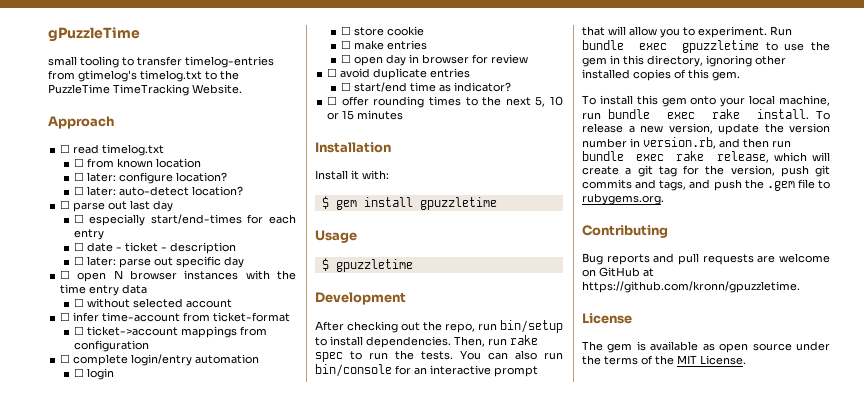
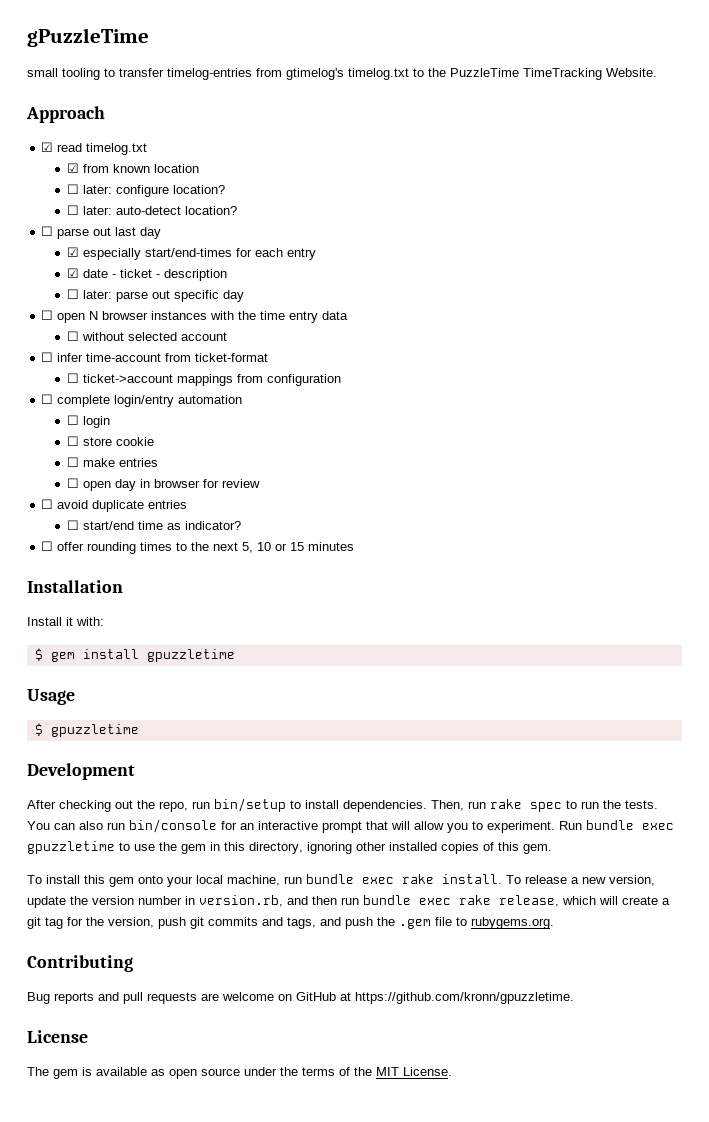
[60,144,71,153] ☐ -> [41,142,54,152] ☑
[73,158,84,167] ☐ -> [66,163,79,173] ☑
[73,214,84,223] ☐ -> [66,247,79,257] ☑
[73,242,84,251] ☐ -> [66,268,79,278] ☑

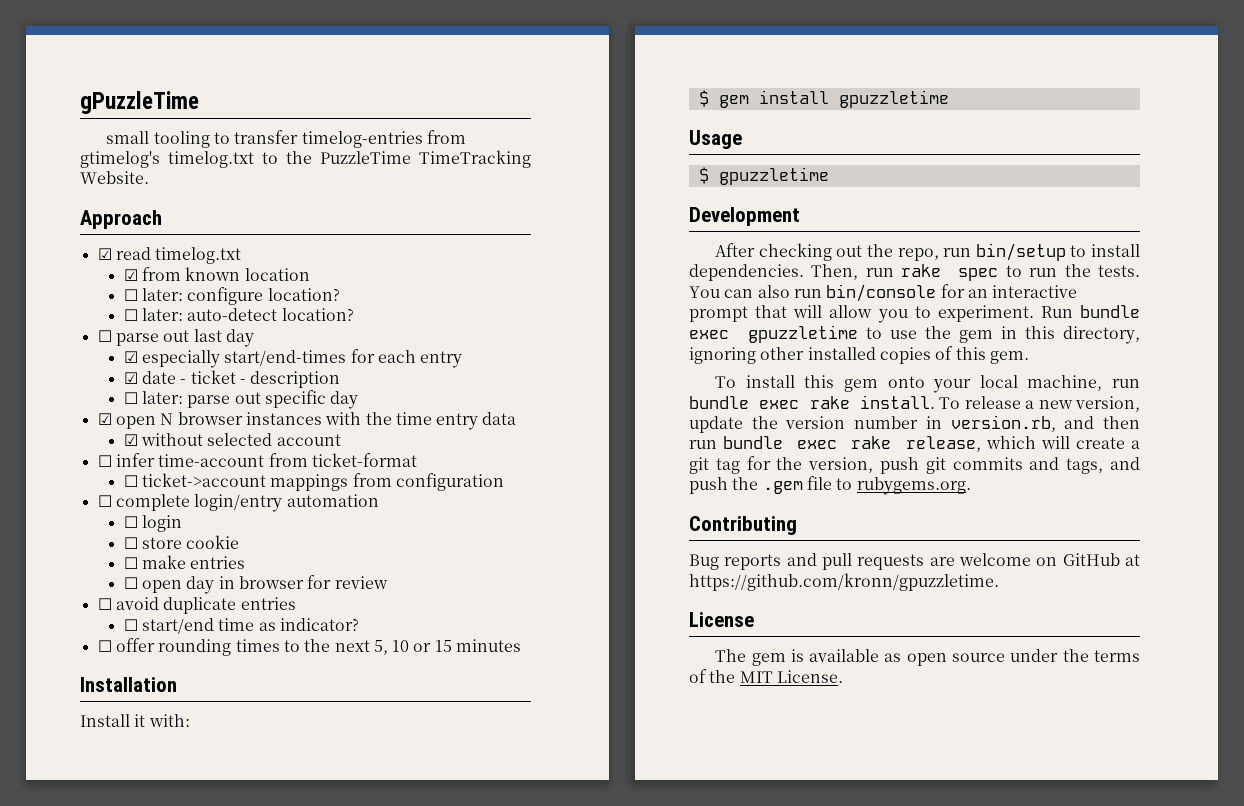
[41,310,54,320] ☐ -> [97,413,112,425] ☑
[66,331,79,341] ☐ -> [123,434,138,446] ☑

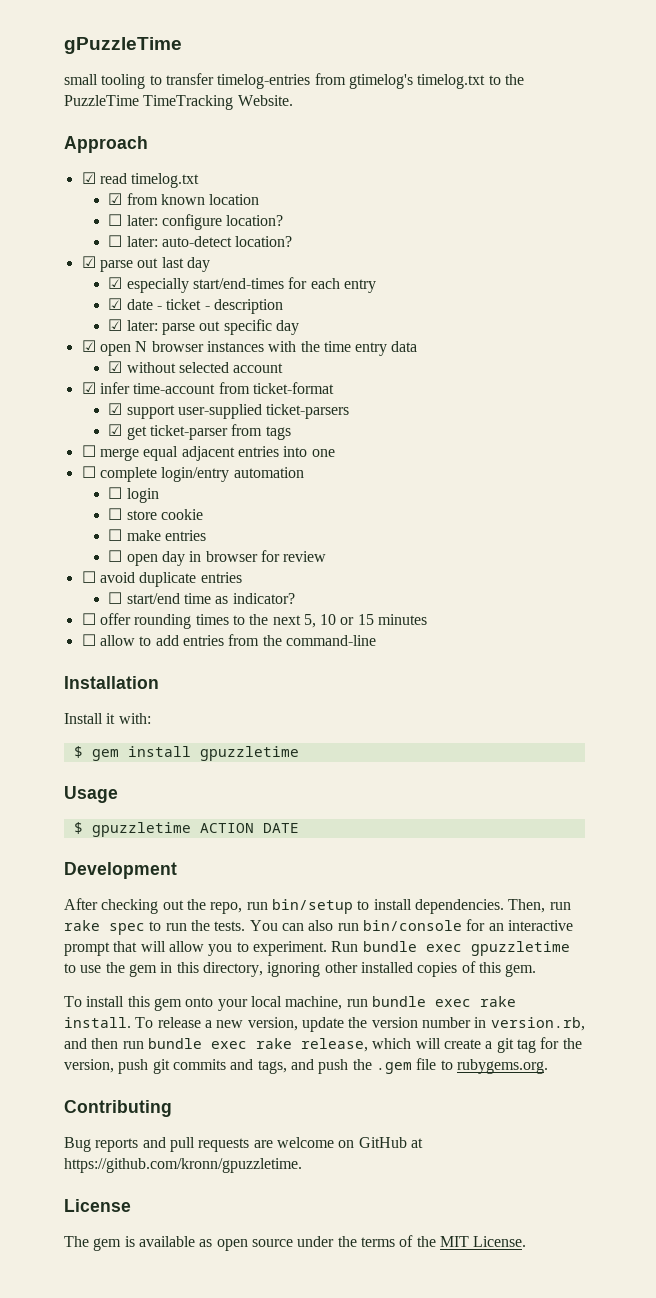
[97,330,112,342] ☐ -> [81,256,96,268] ☑
[123,392,138,404] ☐ -> [108,319,123,331] ☑
[97,455,112,467] ☐ -> [81,382,96,394] ☑
[123,473,504,491] ☐ ticket->account mappings from configuration -> [108,403,350,419] [108,424,291,440] [81,445,335,461] ☑ support user-supplied ticket-parsers // ☑ get ticket-parser from tags // ☐ merge equal adjacent entries into one
(522, 645) none -> [81,634,376,646] // ☐ allow to add entries from the command-line
(829, 176) none -> [199,823,299,833] ACTION DATE

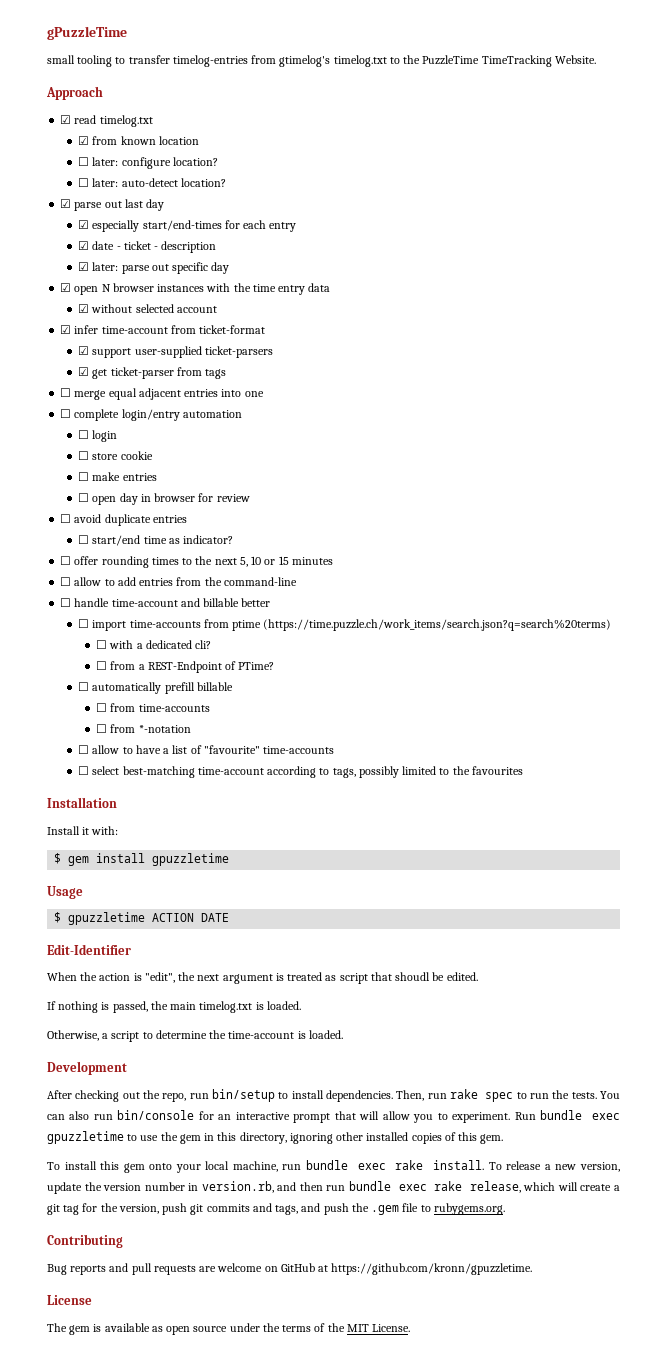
(376, 640) none -> [60,598,271,607] [78,619,612,631] [96,640,212,649] [96,661,275,673] [78,682,233,694] [96,703,210,712] [96,724,191,733] [78,745,335,754] [78,766,523,778] // ☐ handle time-account and billable better // ☐ import time-accounts from ptime (https://time.puzzle.ch/work_items/search.json?q=search%20terms) // ☐ with a dedicated cli? // ☐ from a REST-Endpoint of PTime? // ☐ automatically prefill billable // ☐ from time-accounts // ☐ from *-notation // ☐ allow to have a list of "favourite" time-accounts // ☐ select best-matching time-account according to tags, possibly limited to the favourites
(299, 828) none -> [47,944,131,955] [47,972,478,984] [47,1001,301,1013] [47,1030,343,1042] // Edit-Identifier // When the action is "edit", the next argument is treated as script that shoudl be edited. // If nothing is passed, the main timelog.txt is loaded. // Otherwise, a script to determine the time-account is loaded.

